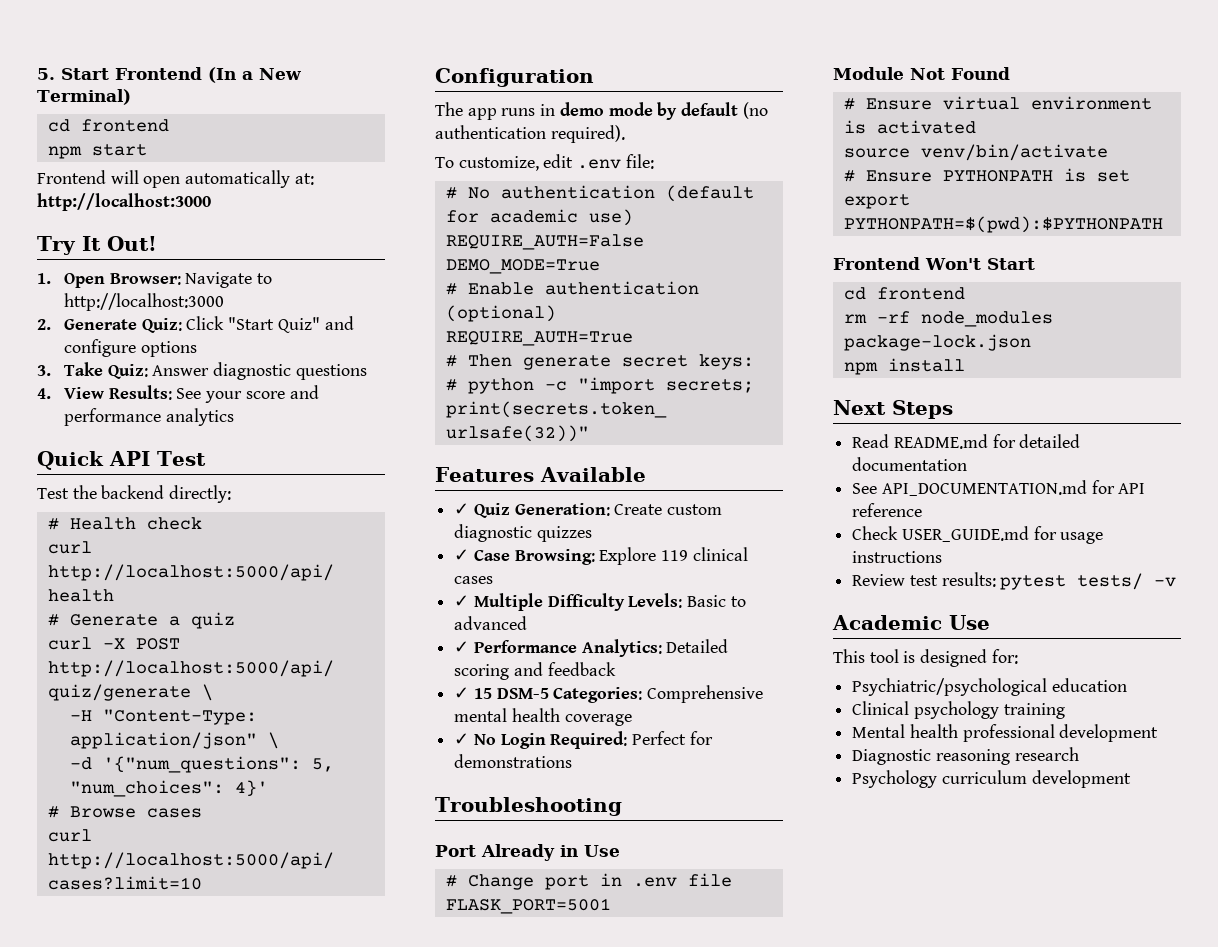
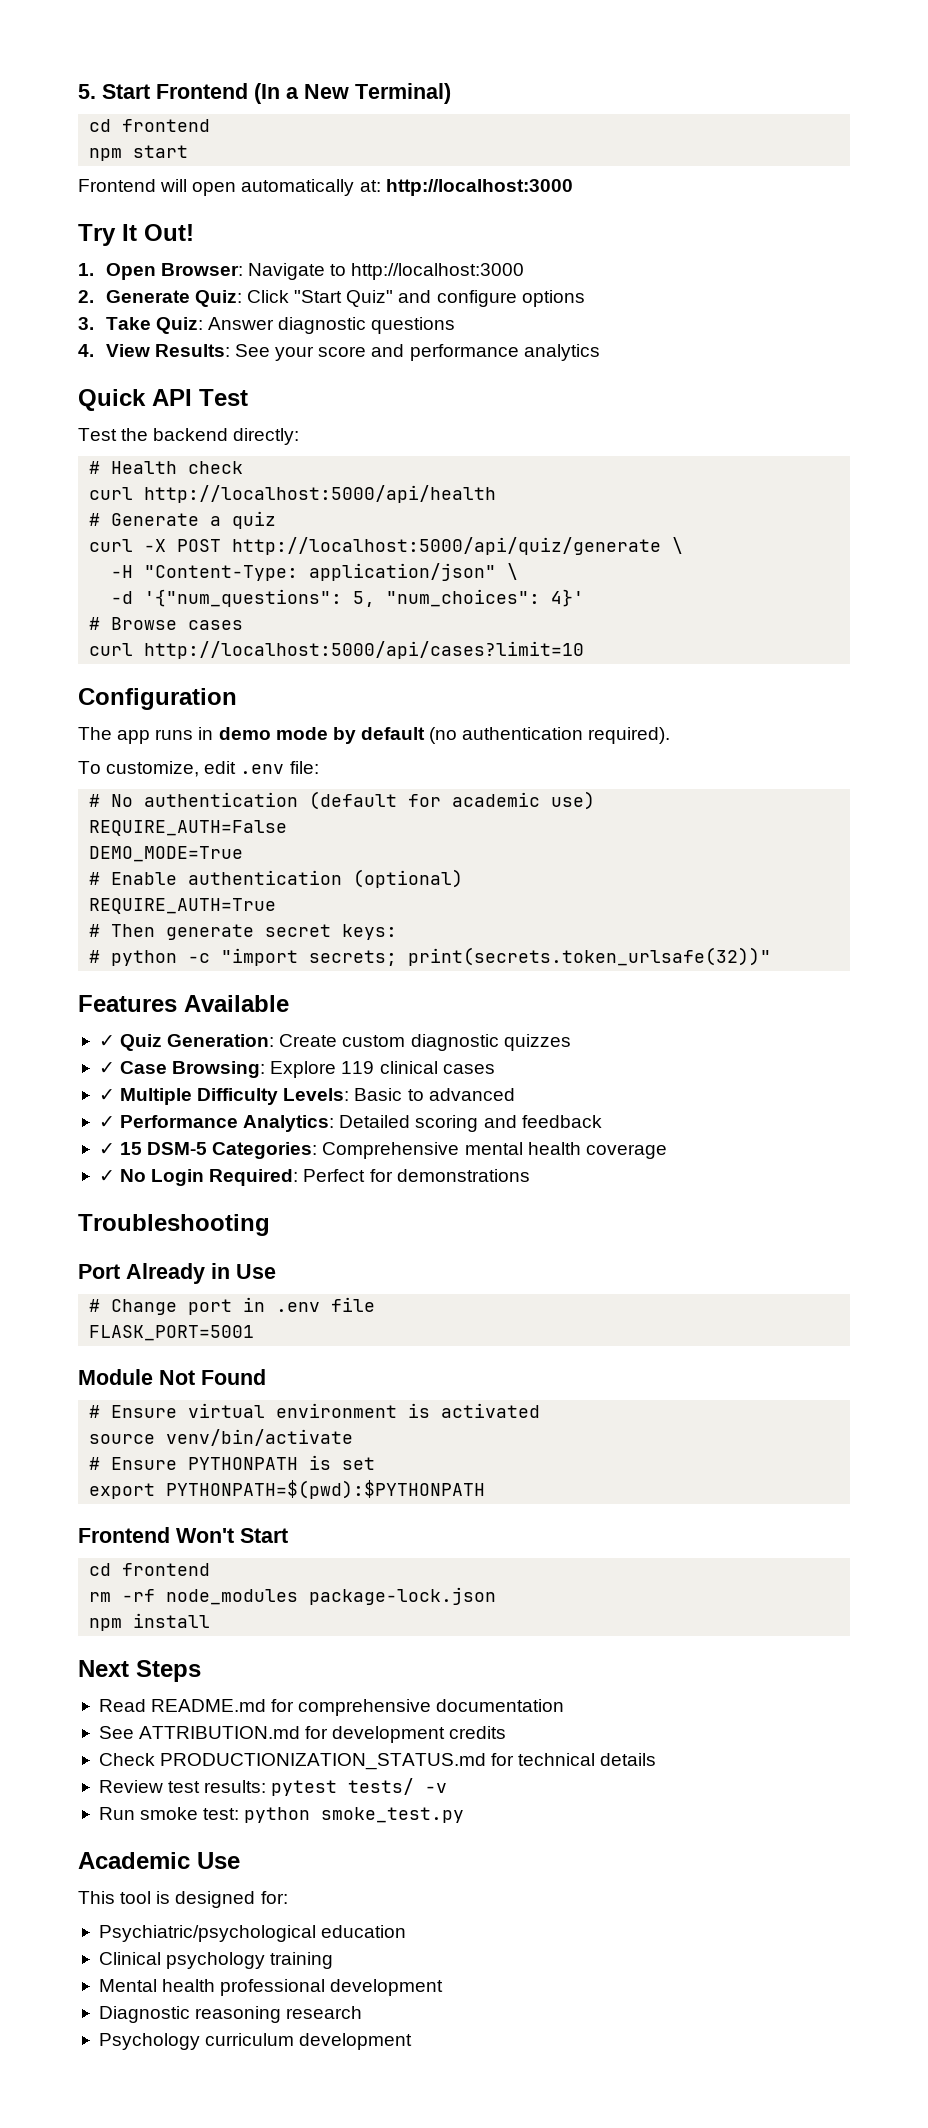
[1019,434,1081,448] detailed -> [298,1699,432,1716] comprehensive
[881,480,1146,496] [852,503,923,517] [852,526,1104,544] [852,551,943,563] API_DOCUMENTATION.md for API reference // Check USER_GUIDE.md for usage instructions -> [139,1726,507,1743] [98,1753,657,1770] ATTRIBUTION.md for development credits // Check PRODUCTIONIZATION_STATUS.md for technical details
(1177, 582) none -> [98,1807,465,1823] // Run smoke test: python smoke_test.py

